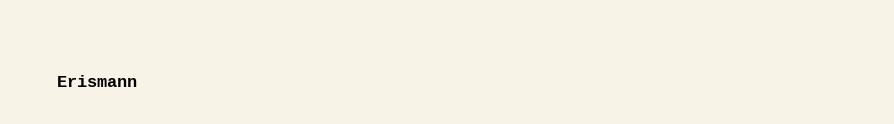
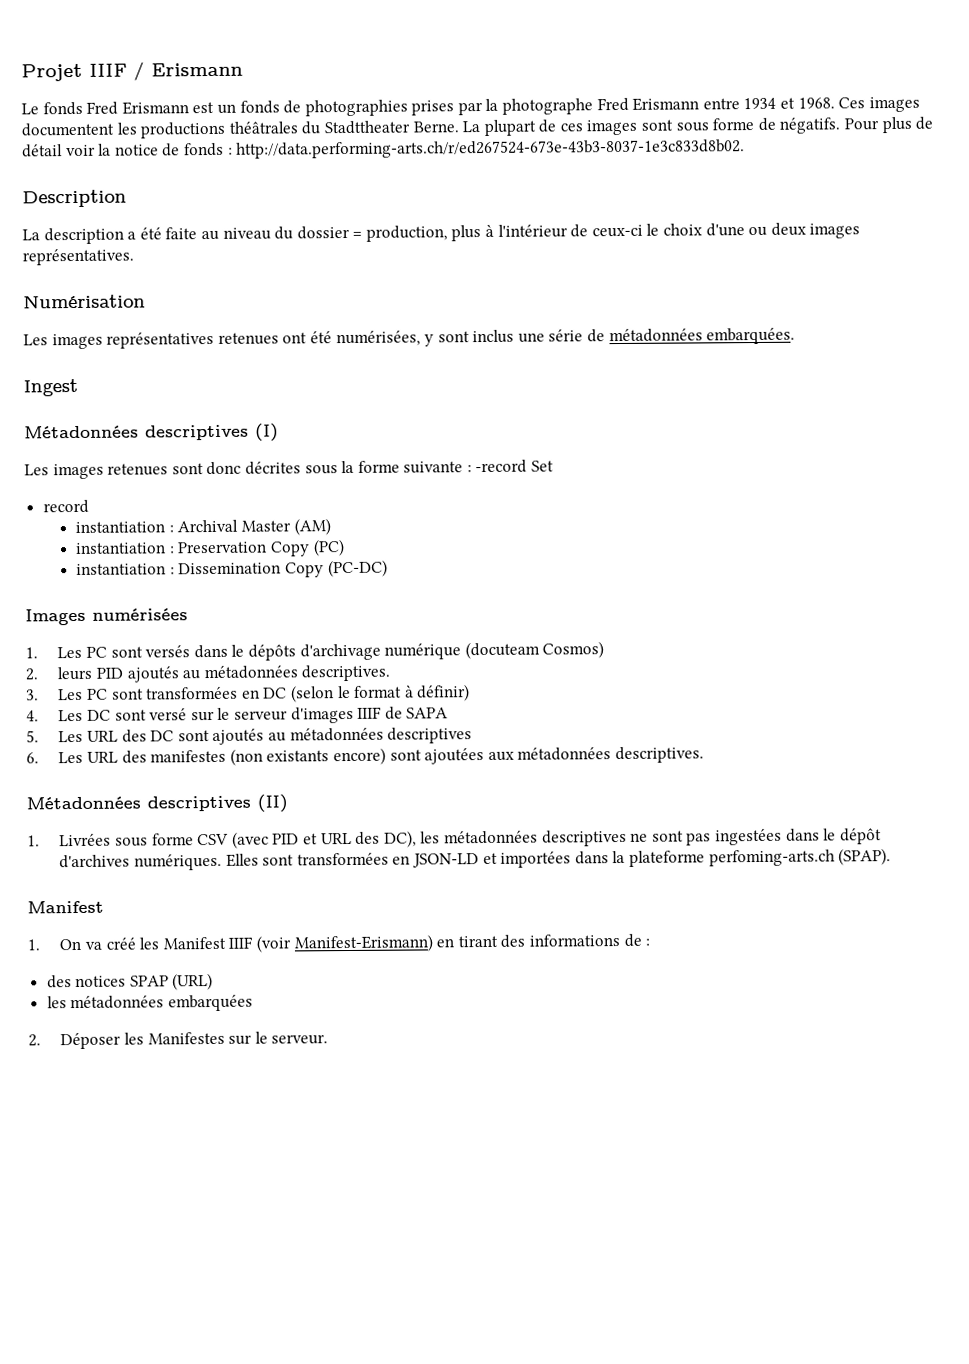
[57,75,137,87] Erismann -> [21,61,243,82] [21,96,920,117] [21,116,934,139] [22,139,746,159] [22,189,127,208] [22,222,861,245] [22,248,134,266] [23,294,146,309] [23,327,796,350] [23,378,78,397] [24,423,279,442] [24,459,555,480] [42,499,89,514] [75,518,331,536] [75,539,345,557] [76,559,388,578] [25,608,188,626] [25,641,605,661] [25,664,391,683] [26,684,471,703] [26,706,449,724] [26,727,473,745] [26,746,704,766] [26,794,288,813] [27,828,882,849] [59,848,892,871] [27,900,104,914] [27,933,651,953] [46,972,214,991] [46,994,253,1012] [28,1031,329,1050] Projet IIIF / Erismann // Le fonds Fred Erismann est un fonds de photographies prises par la photographe Fred Erismann entre 1934 et 1968. Ces images documentent les productions théâtrales du Stadttheater Berne. La plupart de ces images sont sous forme de négatifs. Pour plus de détail voir la notice de fonds : http://data.performing-arts.ch/r/ed267524-673e-43b3-8037-1e3c833d8b02. // Description // La description a été faite au niveau du dossier = production, plus à l'intérieur de ceux-ci le choix d'une ou deux images représentatives. // Numérisation // Les images représentatives retenues ont été numérisées, y sont inclus une série de métadonnées embarquées. // Ingest // Métadonnées descriptives (I) // Les images retenues sont donc décrites sous la forme suivante : -record Set // record // instantiation : Archival Master (AM) // instantiation : Preservation Copy (PC) // instantiation : Dissemination Copy (PC-DC) // Images numérisées // 1. Les PC sont versés dans le dépôts d'archivage numérique (docuteam Cosmos) // 2. leurs PID ajoutés au métadonnées descriptives. // 3. Les PC sont transformées en DC (selon le format à définir) // 4. Les DC sont versé sur le serveur d'images IIIF de SAPA // 5. Les URL des DC sont ajoutés au métadonnées descriptives // 6. Les URL des manifestes (non existants encore) sont ajoutées aux métadonnées descriptives. // Métadonnées descriptives (II) // 1. Livrées sous forme CSV (avec PID et URL des DC), les métadonnées descriptives ne sont pas ingestées dans le dépôt d'archives numériques. Elles sont transformées en JSON-LD et importées dans la plateforme perfoming-arts.ch (SPAP). // Manifest // 1. On va créé les Manifest IIIF (voir Manifest-Erismann) en tirant des informations de : // des notices SPAP (URL) // les métadonnées embarquées // 2. Déposer les Manifestes sur le serveur.

